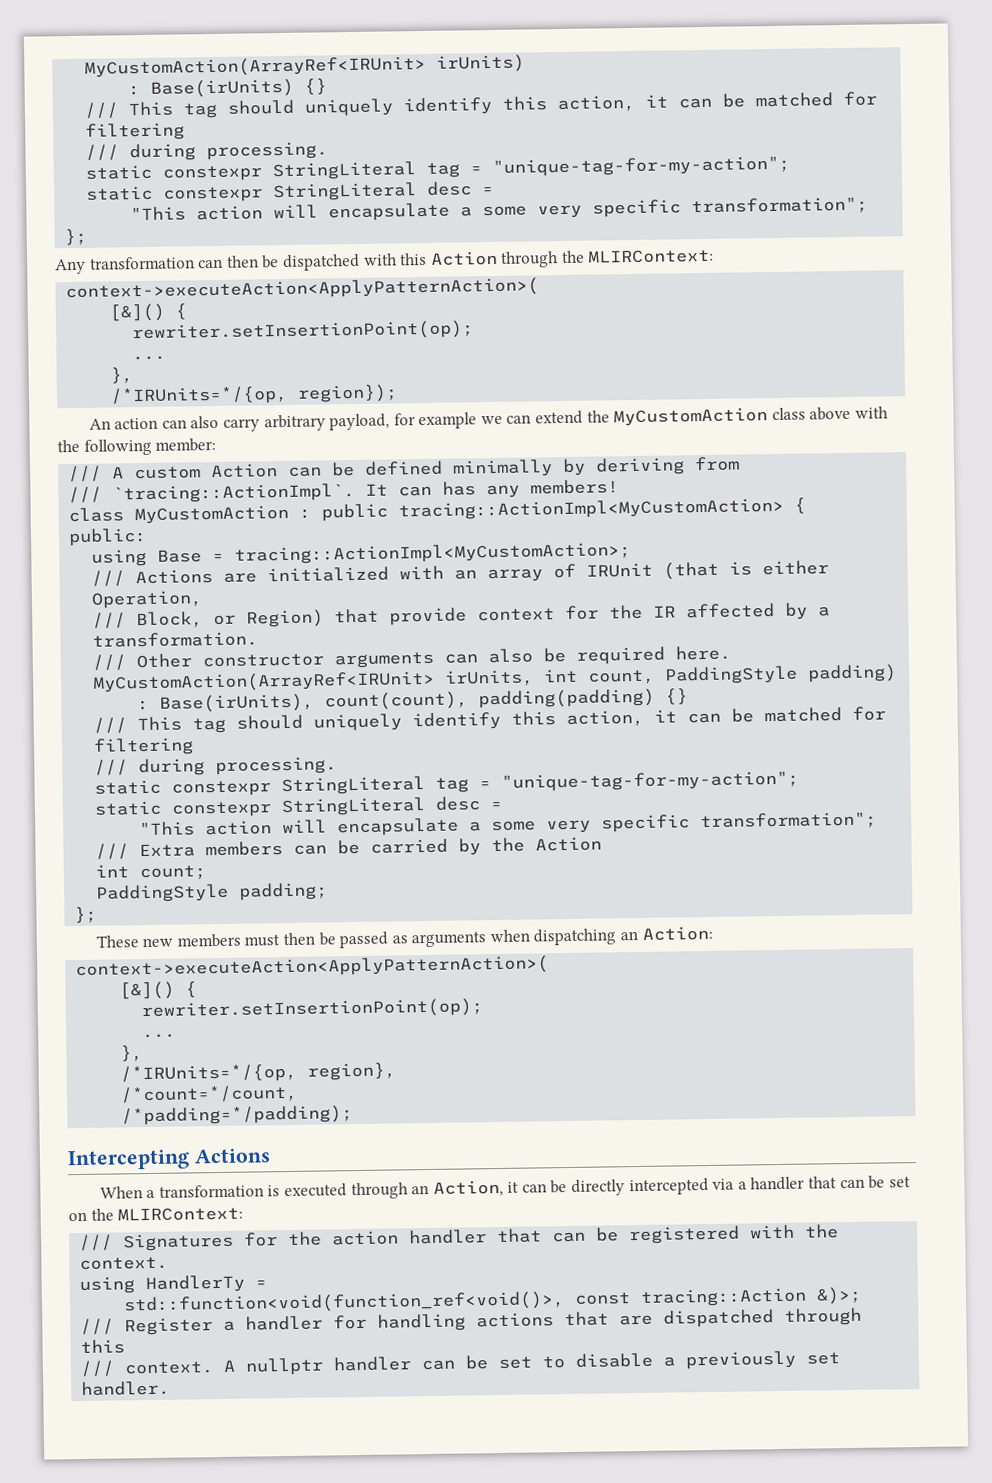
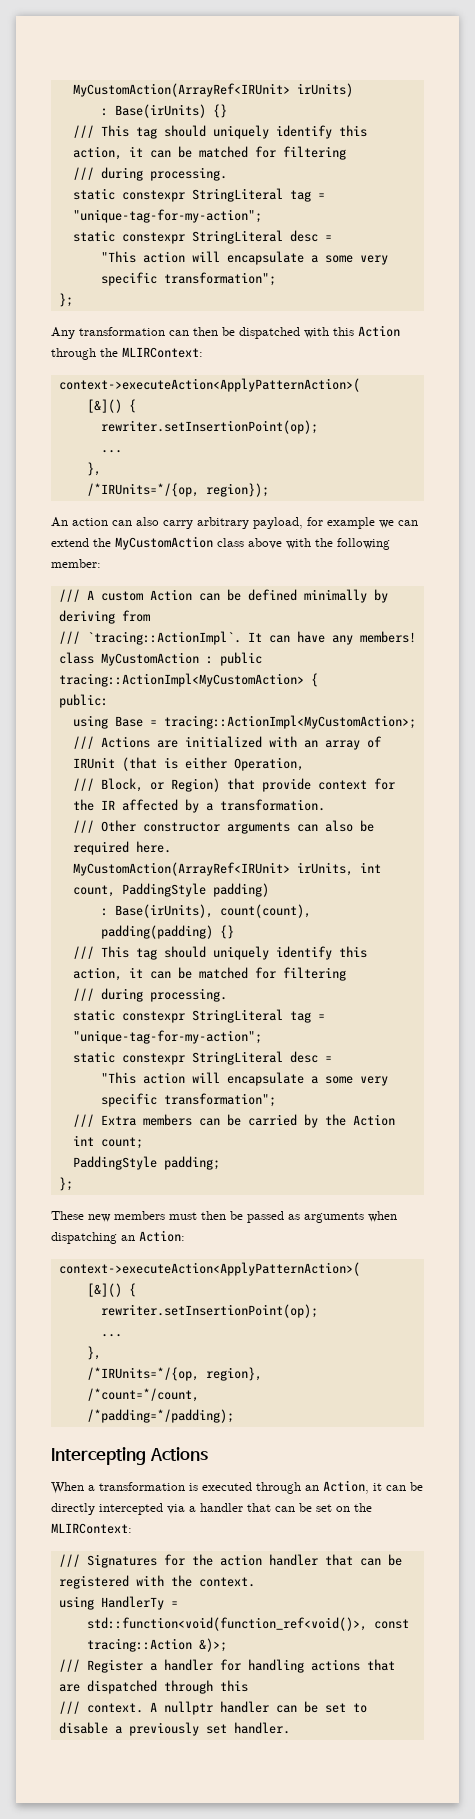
[442,481,477,496] has -> [296,631,325,643] have

